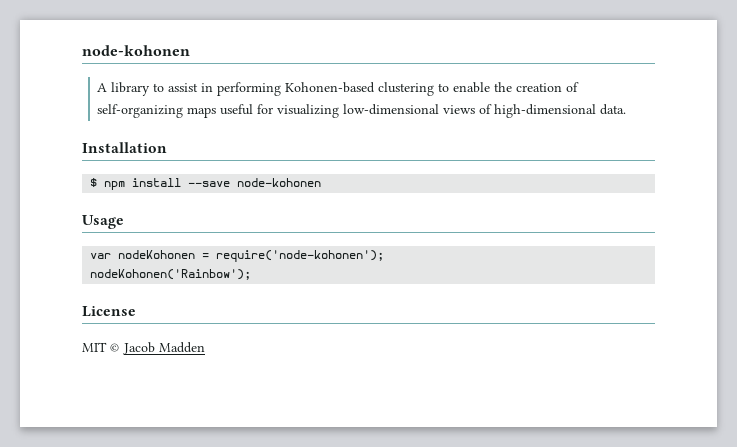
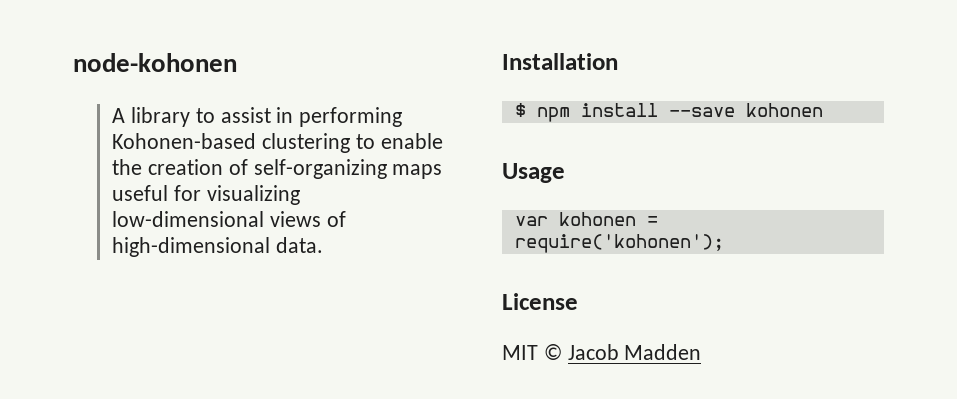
[237,178,322,187] node-kohonen -> [745,103,823,117] kohonen
[118,250,385,262] [90,269,252,280] nodeKohonen = require('node-kohonen'); // nodeKohonen('Rainbow'); -> [558,212,658,226] [514,234,724,253] kohonen = require('kohonen');

